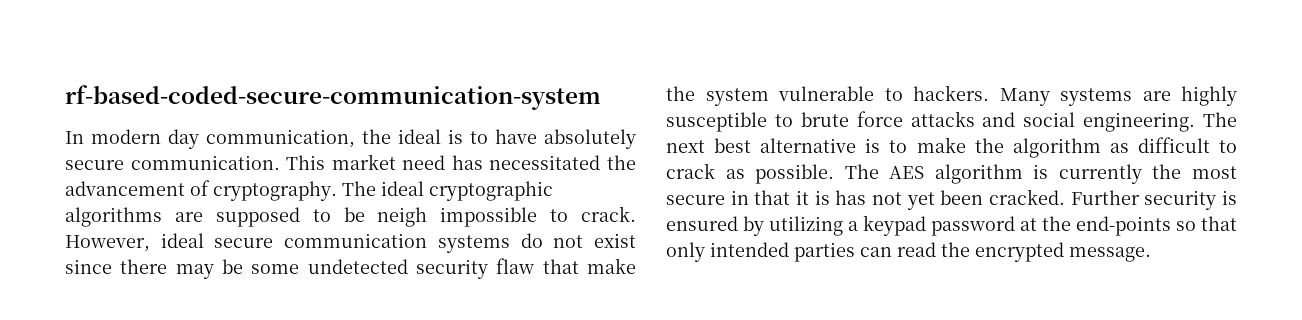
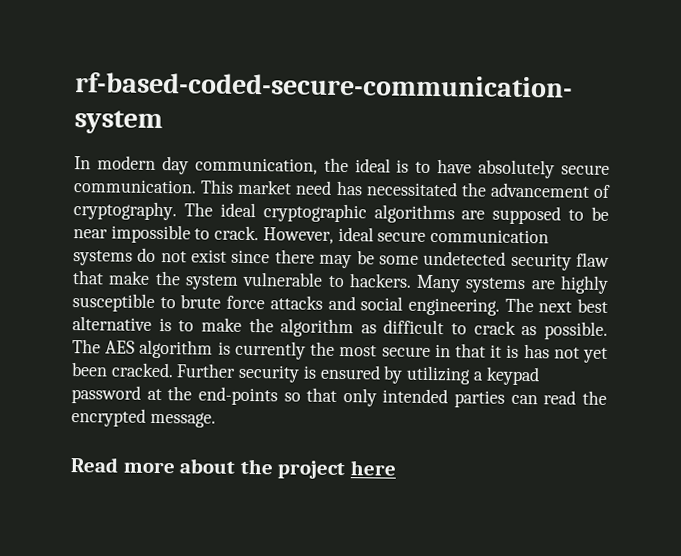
[377,207,428,227] neigh -> [73,229,108,239] near
(1151, 254) none -> [70,457,396,480] // Read more about the project here

